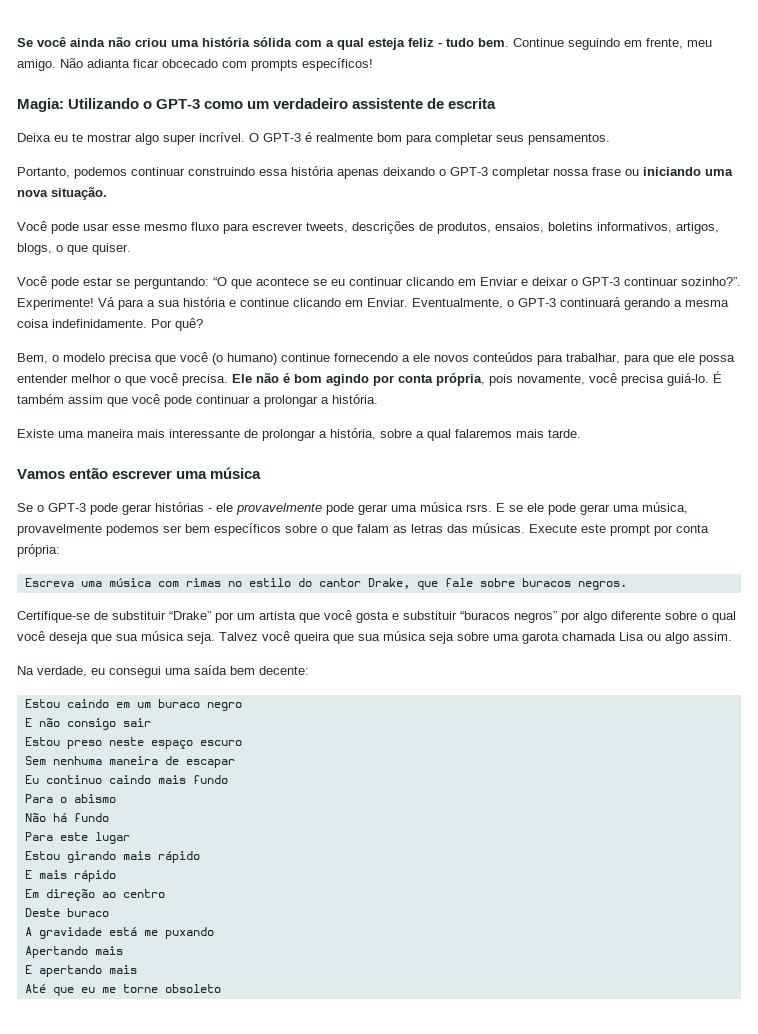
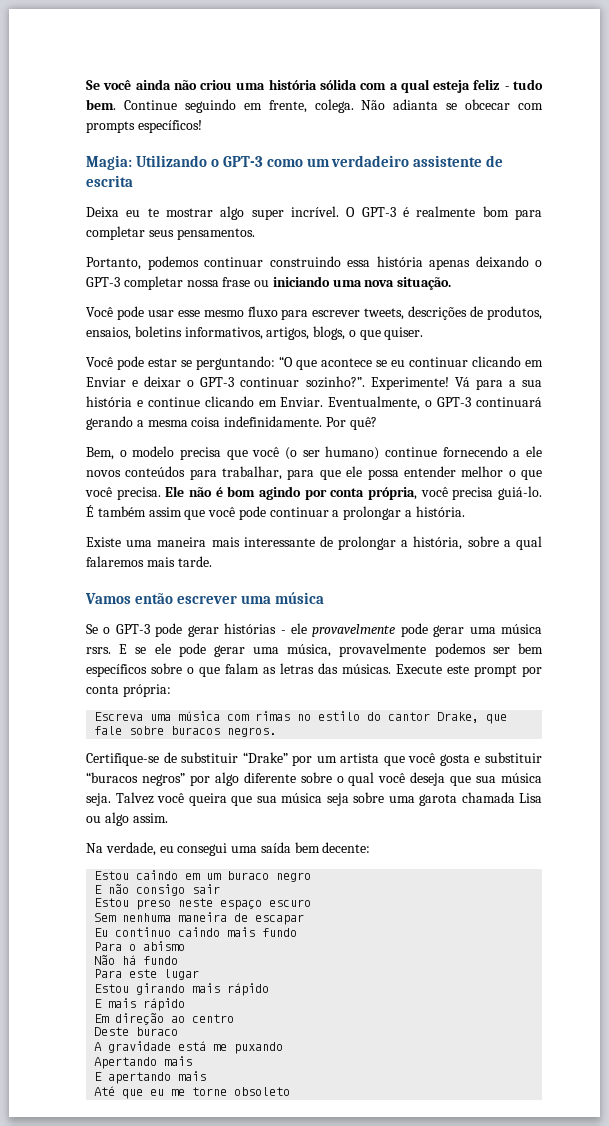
[687,40,712,47] [17,58,218,71] meu amigo. Não adianta ficar obcecado -> [314,99,511,113] colega. Não adianta se obcecar
(223, 359) none -> [302,450,320,457] ser
[489,374,585,386] pois novamente, -> (417, 493) none

